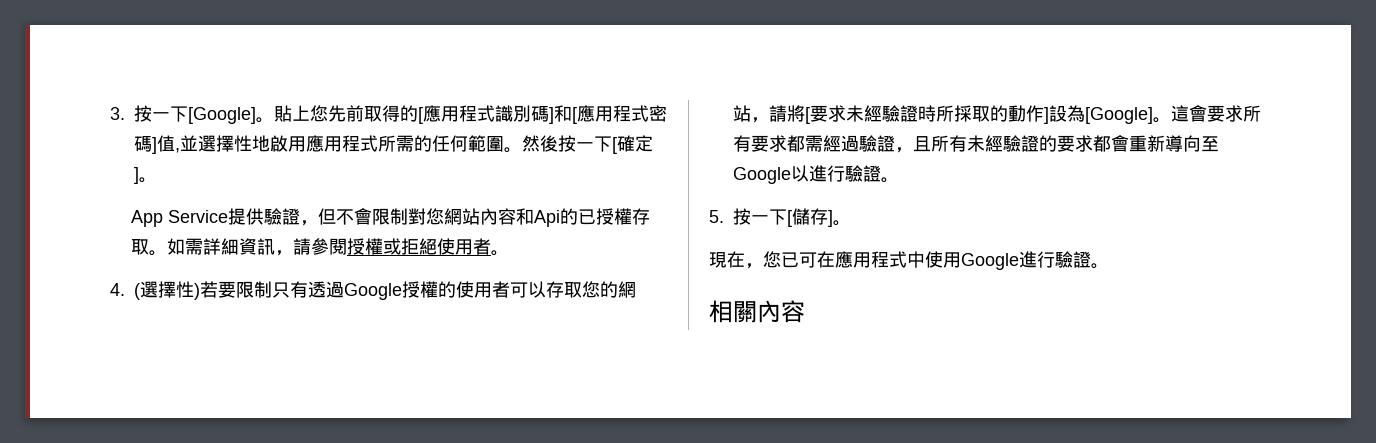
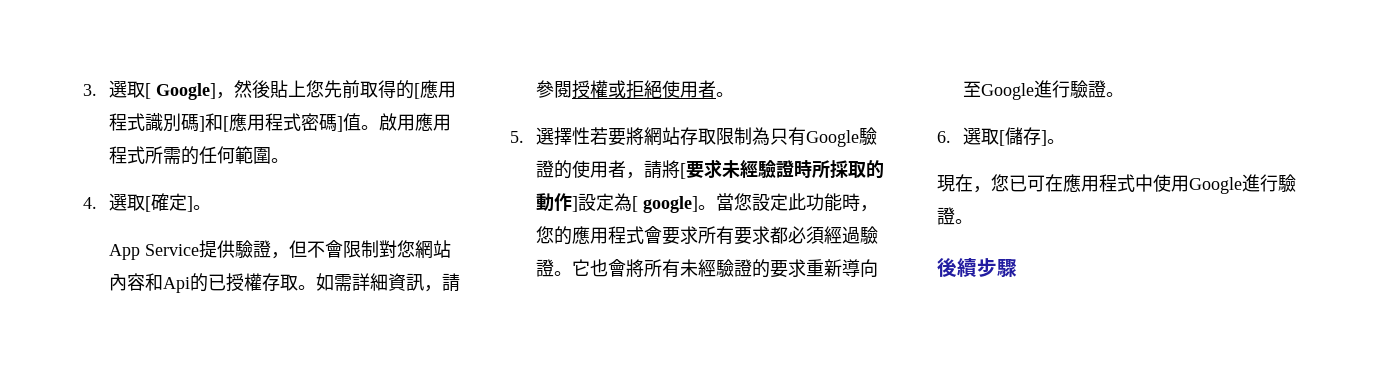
[134,105,274,124] 按一下[Google]。 -> [109,80,271,100] 選取[ Google]，然後
[175,135,270,153] ,並選擇性地 -> [361,125,380,130] 。
[522,135,612,152] 然後按一下 -> [83,193,146,211] // 4.選取
[110,281,636,300] [733,105,751,122] 4. (選擇性)若要限制只有透過Google授權的使用者可以存取您的網站 -> [510,127,878,147] [536,160,627,179] 5.選擇性若要將網站存取限制為只有Google驗證的使用者
[1067,105,1189,124] 為[Google]。這 -> [596,193,879,213] [536,226,645,245] 定為[ google]。當您設定此功能時，您的應用程式
[805,135,823,152] 需 -> [788,226,825,244] 必須
[895,136,931,153] ，且 -> [554,259,645,277] 。它也會將
[1093,135,1129,152] 都會 -> (807, 268) none
[791,165,899,183] [709,208,787,225] 以進行驗證。 // 5.按一下 -> [1034,80,1125,99] [937,127,1000,145] 進行驗證。 // 6.選取
[709,300,805,323] 相關內容 -> [937,258,1017,277] 後續步驟

